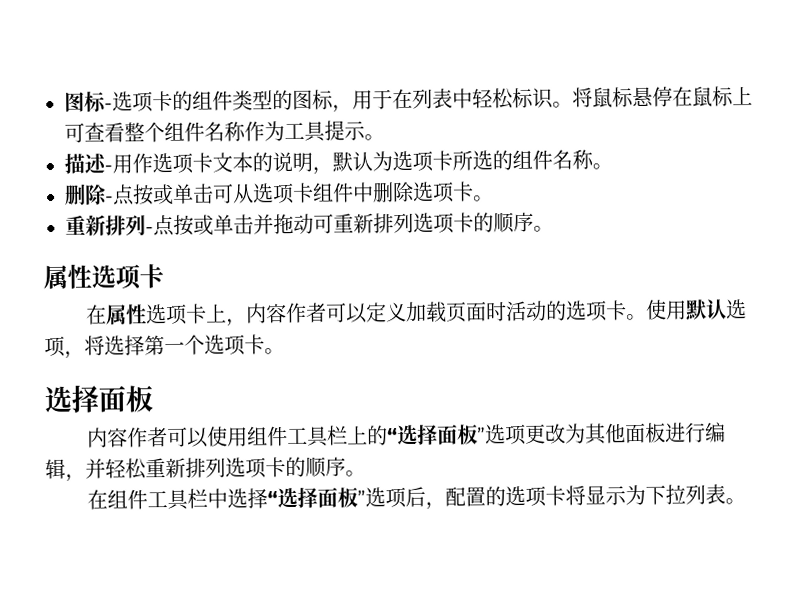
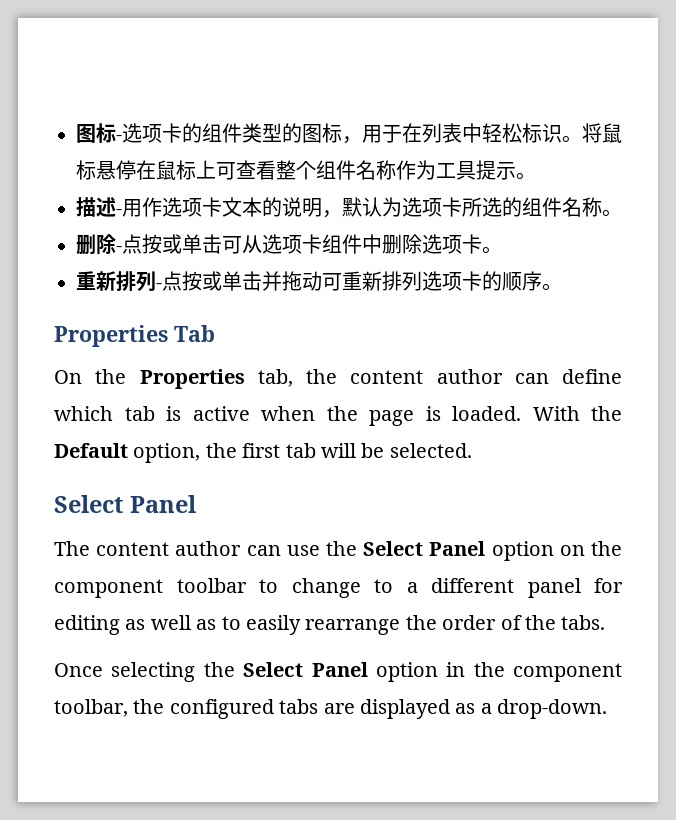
[43,264,164,290] [86,299,748,327] [44,334,285,359] [44,384,153,414] [87,422,727,448] [45,456,366,482] [87,484,747,511] 属性选项卡 // 在属性选项卡上，内容作者可以定义加载页面时活动的选项卡。使用默认选项，将选择第一个选项卡。 // 选择面板 // 内容作者可以使用组件工具栏上的“选择面板”选项更改为其他面板进行编辑，并轻松重新排列选项卡的顺序。 // 在组件工具栏中选择“选择面板”选项后，配置的选项卡将显示为下拉列表。 -> [54,325,215,347] [54,369,622,389] [54,406,622,426] [54,443,472,463] [54,495,197,513] [54,541,622,561] [54,578,623,598] [54,615,606,635] [54,662,622,682] [54,699,608,719] Properties Tab // On the Properties tab, the content author can define which tab is active when the page is loaded. With the Default option, the first tab will be selected. // Select Panel // The content author can use the Select Panel option on the component toolbar to change to a different panel for editing as well as to easily rearrange the order of the tabs. // Once selecting the Select Panel option in the component toolbar, the configured tabs are displayed as a drop-down.

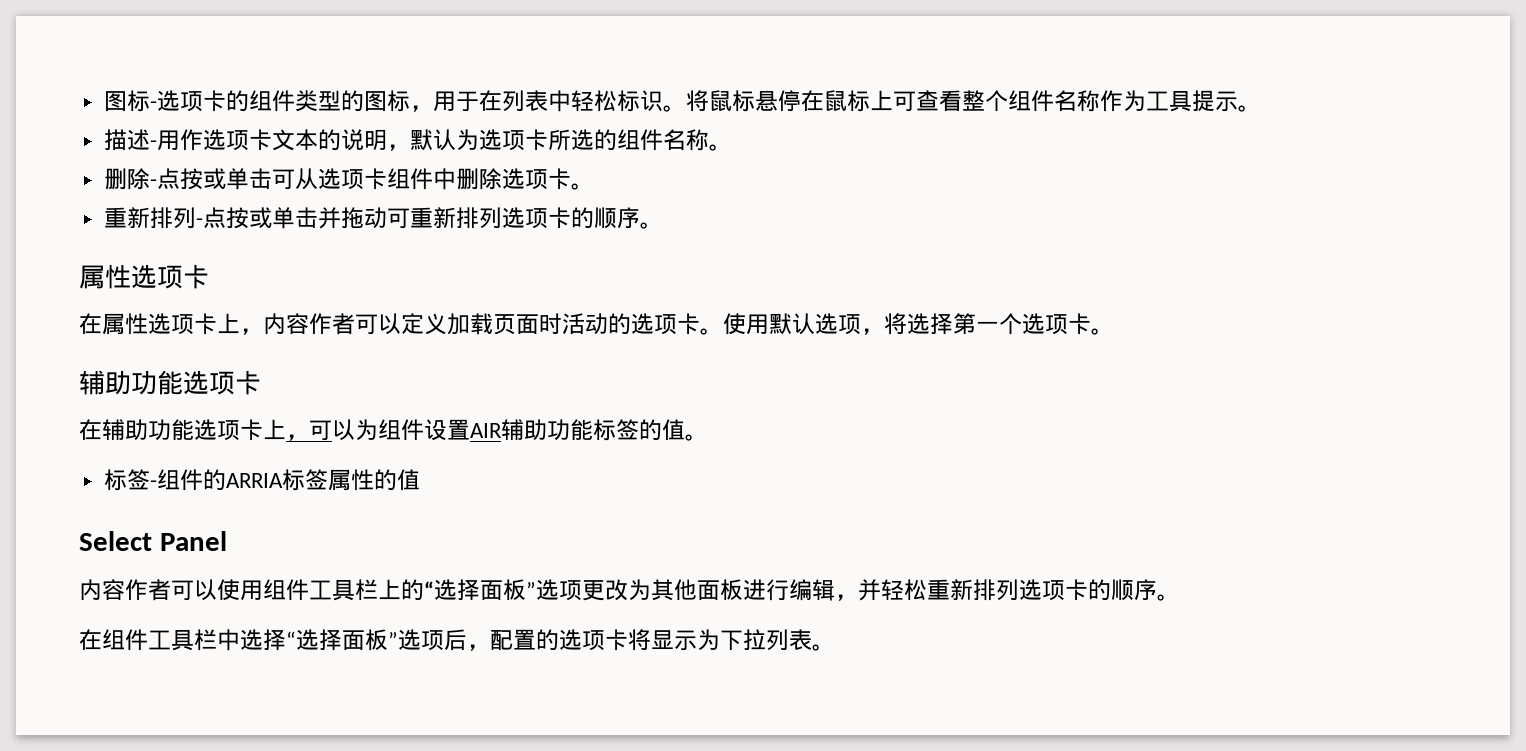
[54,325,215,347] [54,369,622,389] [54,406,622,426] [54,443,472,463] [54,495,197,513] [54,541,622,561] [54,578,623,598] [54,615,606,635] [54,662,622,682] [54,699,608,719] Properties Tab // On the Properties tab, the content author can define which tab is active when the page is loaded. With the Default option, the first tab will be selected. // Select Panel // The content author can use the Select Panel option on the component toolbar to change to a different panel for editing as well as to easily rearrange the order of the tabs. // Once selecting the Select Panel option in the component toolbar, the configured tabs are displayed as a drop-down. -> [79,264,209,289] [79,313,1114,335] [79,370,261,395] [79,419,708,441] [104,469,421,491] [79,531,227,551] [79,579,1180,601] [79,629,835,651] 属性选项卡 // 在属性选项卡上，内容作者可以定义加载页面时活动的选项卡。使用默认选项，将选择第一个选项卡。 // 辅助功能选项卡 // 在辅助功能选项卡上，可以为组件设置AIR辅助功能标签的值。 // 标签-组件的ARRIA标签属性的值 // Select Panel // 内容作者可以使用组件工具栏上的“选择面板”选项更改为其他面板进行编辑，并轻松重新排列选项卡的顺序。 // 在组件工具栏中选择“选择面板”选项后，配置的选项卡将显示为下拉列表。

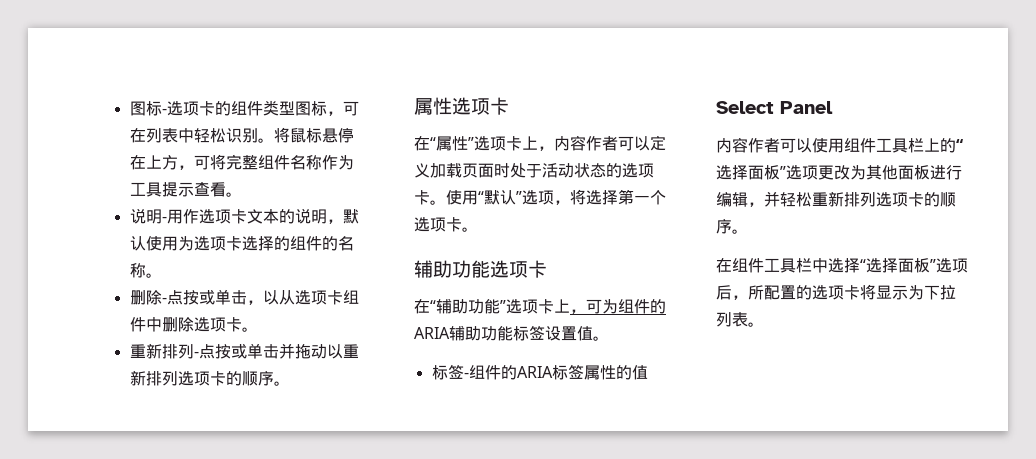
[341,90,480,112] 的图标，用于 -> [294,101,359,116] 图标，可
[617,90,664,112] 标识 -> [225,128,258,143] 识别
[824,90,1009,112] 鼠标上可查看整个 -> [145,154,258,170] 上方，可将完整
[1238,105,1262,112] [104,129,151,151] 。 // 描述 -> [193,182,242,197] [129,208,162,224] 查看。 // 说明
(457, 140) none -> [145,236,178,251] 使用
[548,129,664,151] 所选的组件 -> [241,236,338,251] 选择的组件的
[272,169,296,190] 可 -> [246,290,279,305] ，以
[387,208,411,229] 可 -> [326,344,343,359] 以
[102,313,148,335] 属性 -> [430,136,474,151] “属性”
[562,313,608,335] 活动 -> [510,163,606,178] 处于活动状态
[769,313,815,335] 默认 -> [478,190,522,205] “默认”
[102,419,194,441] 辅助功能 -> [430,298,506,314] “辅助功能”
[332,419,502,441] 以为组件设置AIR -> [602,299,666,314] [414,327,450,339] 为组件的ARIA
[639,419,662,441] 的 -> [545,326,577,341] 设置
[226,473,284,488] ARRIA -> [516,366,553,378] ARIA
(490, 647) none -> [748,285,764,300] 所

